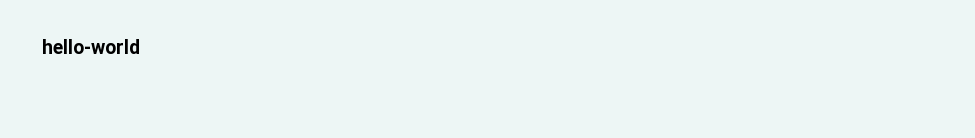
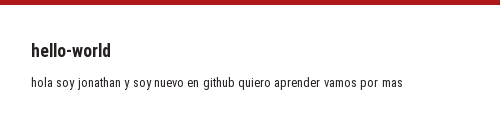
(140, 46) none -> [31,77,403,90] // hola soy jonathan y soy nuevo en github quiero aprender vamos por mas

